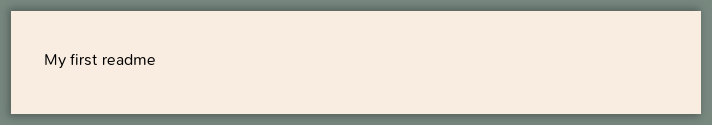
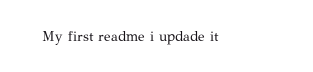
(156, 59) none -> [150,31,219,45] i updade it

